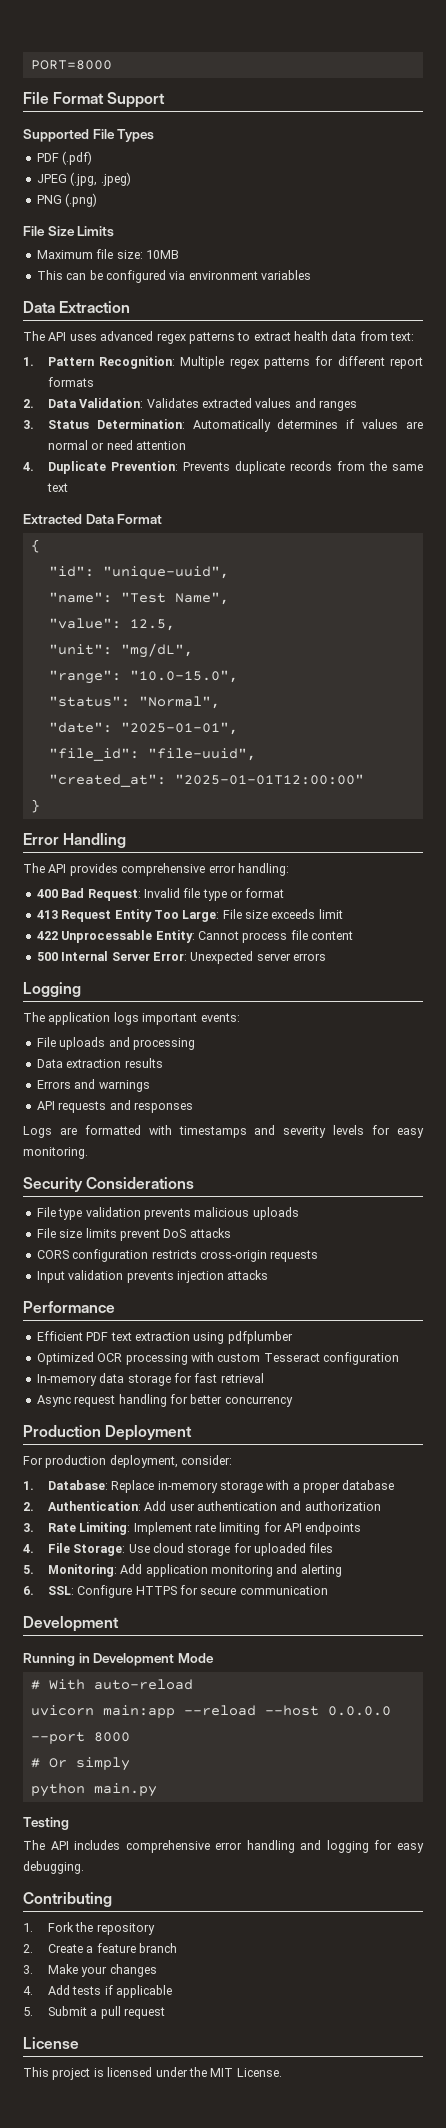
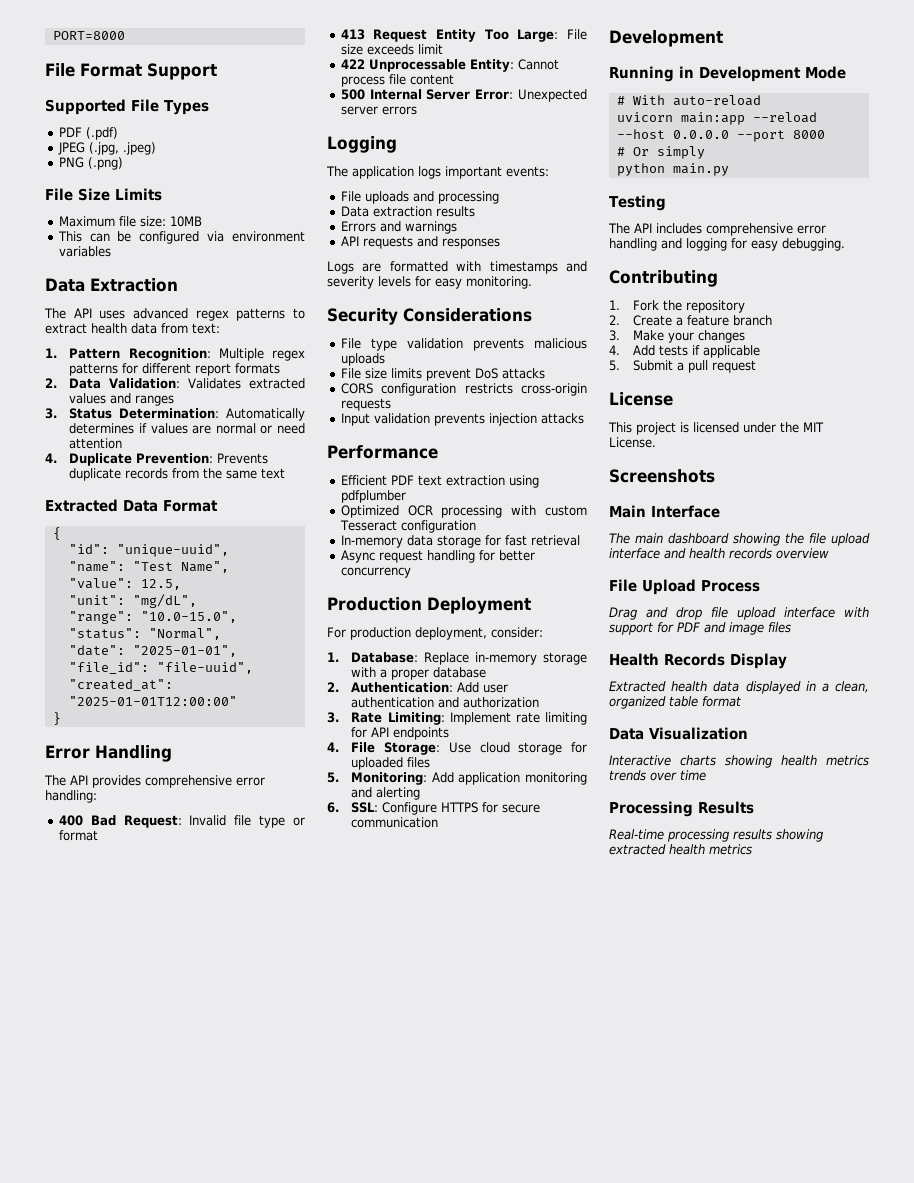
(282, 2072) none -> [609,469,715,483] [609,505,720,518] [609,533,870,546] [609,548,829,559] [609,579,760,595] [609,607,869,620] [609,622,791,635] [609,653,787,669] [609,681,869,694] [609,696,741,709] [609,727,748,740] [609,755,869,768] [609,770,706,781] [609,801,754,817] [609,829,823,842] [609,844,752,855] // Screenshots // Main Interface // The main dashboard showing the file upload interface and health records overview // File Upload Process // Drag and drop file upload interface with support for PDF and image files // Health Records Display // Extracted health data displayed in a clean, organized table format // Data Visualization // Interactive charts showing health metrics trends over time // Processing Results // Real-time processing results showing extracted health metrics

